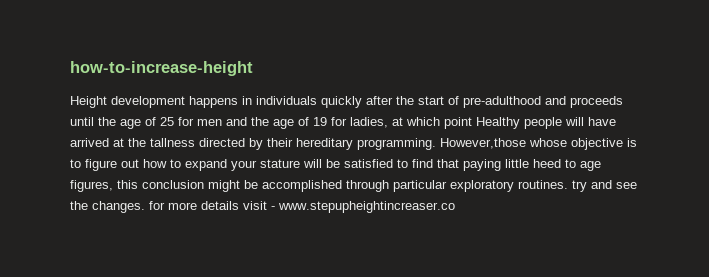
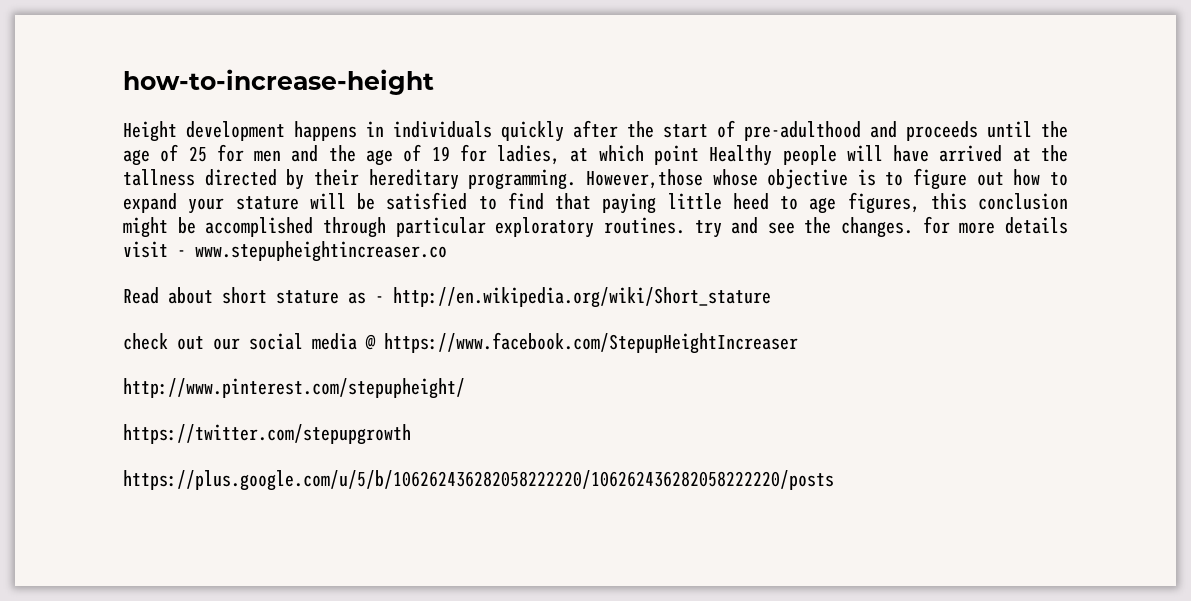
(455, 207) none -> [123,287,771,308] [123,332,798,354] [123,378,465,399] [123,424,411,445] [123,470,834,491] // Read about short stature as - http://en.wikipedia.org/wiki/Short_stature // check out our social media @ https://www.facebook.com/StepupHeightIncreaser // http://www.pinterest.com/stepupheight/ // https://twitter.com/stepupgrowth // https://plus.google.com/u/5/b/106262436282058222220/106262436282058222220/posts

